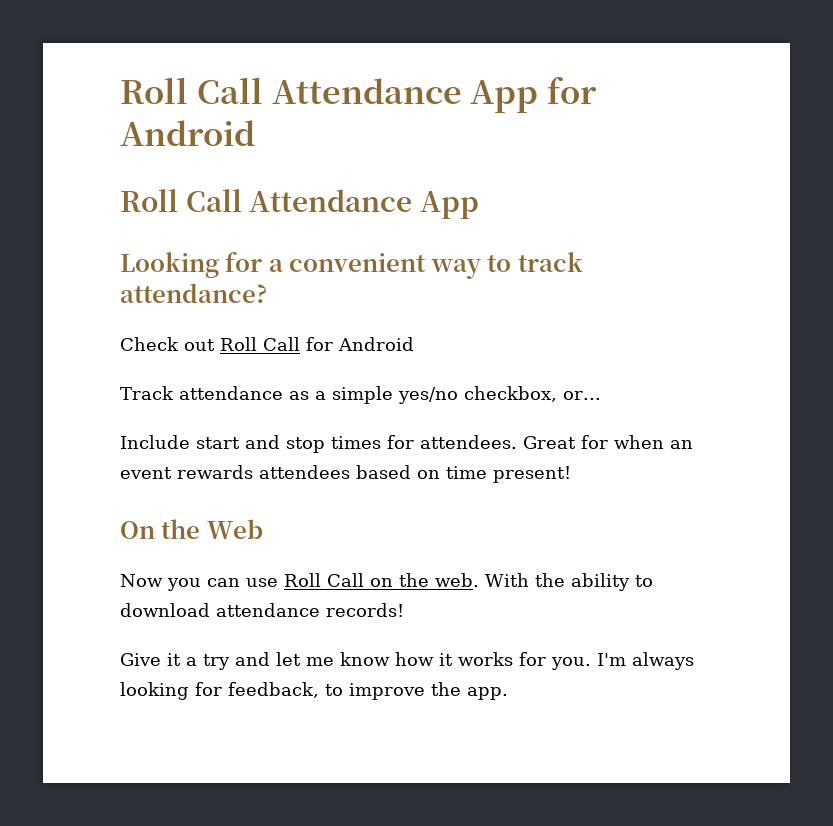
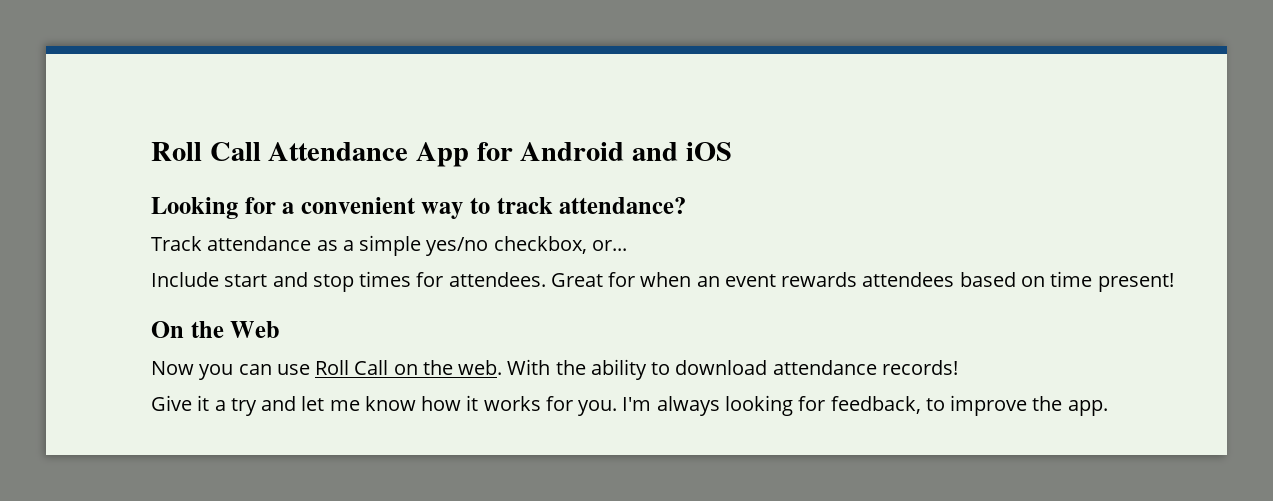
[120,189,479,219] // Roll Call Attendance App -> [632,142,732,161] and iOS
[120,337,414,351] // Check out Roll Call for Android -> (687, 205) none

